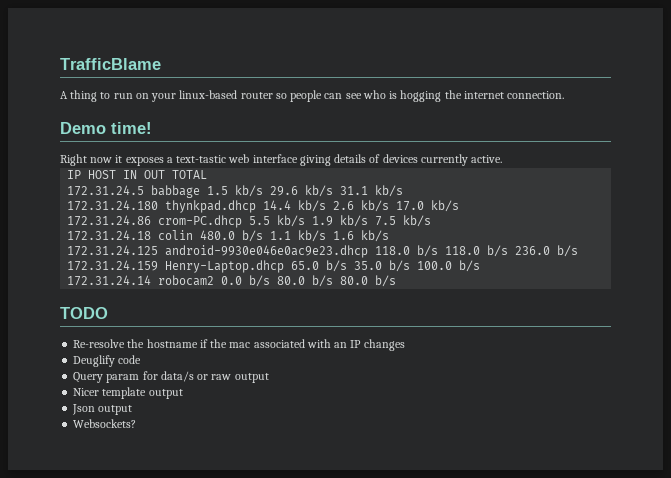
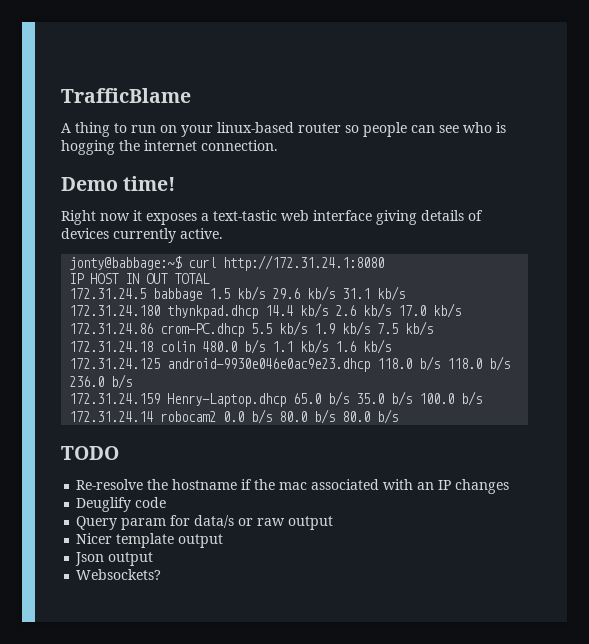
(503, 159) none -> [69,255,385,271] // jonty@babbage:~$ curl http://172.31.24.1:8080

